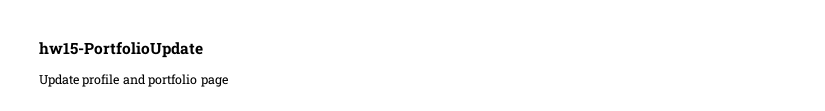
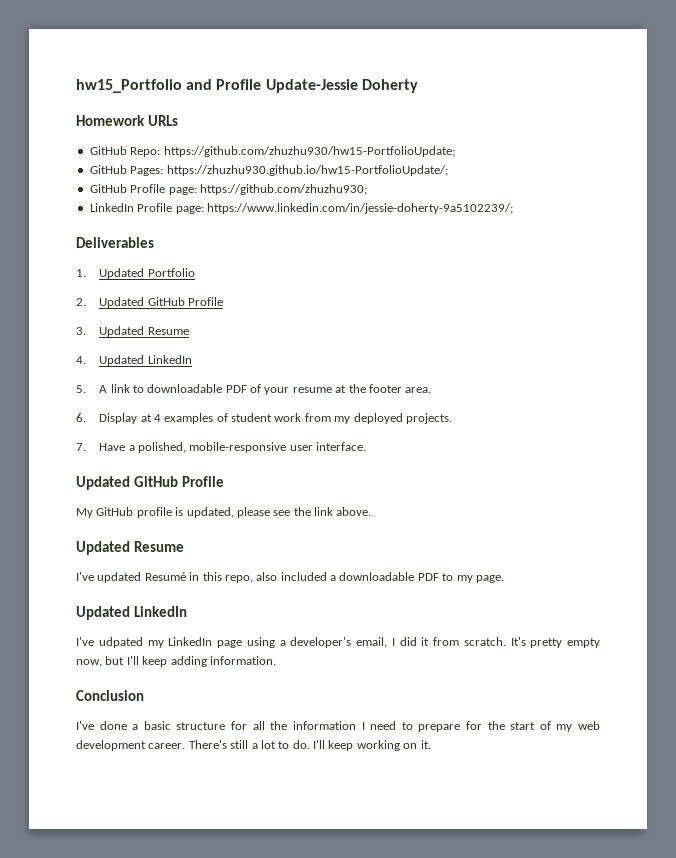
[39,42,203,58] [39,74,228,87] hw15-PortfolioUpdate // Update profile and portfolio page -> [76,79,418,93] [76,115,178,126] [89,146,455,157] [89,165,448,176] [89,184,367,195] [89,203,513,214] [76,237,154,248] [76,268,195,279] [76,297,223,308] [76,326,189,337] [76,355,192,366] [76,384,432,395] [76,413,452,424] [76,442,367,453] [76,476,224,490] [76,507,372,518] [76,541,184,555] [76,572,504,583] [76,606,187,620] [76,637,600,648] [76,656,276,667] [76,690,144,701] [76,721,600,732] [76,740,431,751] hw15_Portfolio and Profile Update-Jessie Doherty // Homework URLs // GitHub Repo: https://github.com/zhuzhu930/hw15-PortfolioUpdate; // GitHub Pages: https://zhuzhu930.github.io/hw15-PortfolioUpdate/; // GitHub Profile page: https://github.com/zhuzhu930; // LinkedIn Profile page: https://www.linkedin.com/in/jessie-doherty-9a5102239/; // Deliverables // 1. Updated Portfolio // 2. Updated GitHub Profile // 3. Updated Resume // 4. Updated LinkedIn // 5. A link to downloadable PDF of your resume at the footer area. // 6. Display at 4 examples of student work from my deployed projects. // 7. Have a polished, mobile-responsive user interface. // Updated GitHub Profile // My GitHub profile is updated, please see the link above. // Updated Resume // I've updated Resumé in this repo, also included a downloadable PDF to my page. // Updated LinkedIn // I've udpated my LinkedIn page using a developer's email, I did it from scratch. It's pretty empty now, but I'll keep adding information. // Conclusion // I've done a basic structure for all the information I need to prepare for the start of my web development career. There's still a lot to do. I'll keep working on it.

